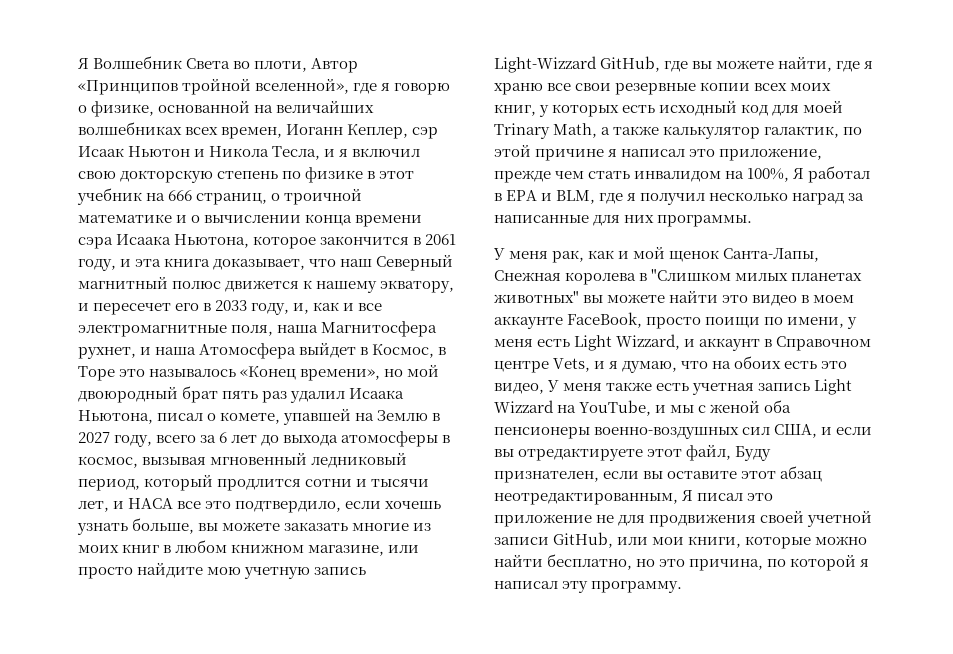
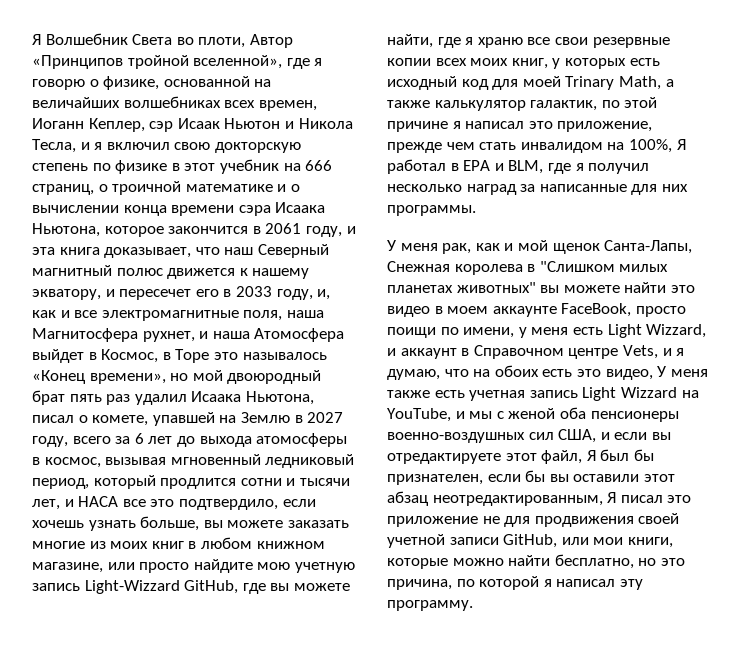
[735,446,772,461] [494,471,738,483] Буду признателен, если вы оставите -> [586,449,654,461] [387,470,640,485] Я был бы признателен, если бы вы оставили

